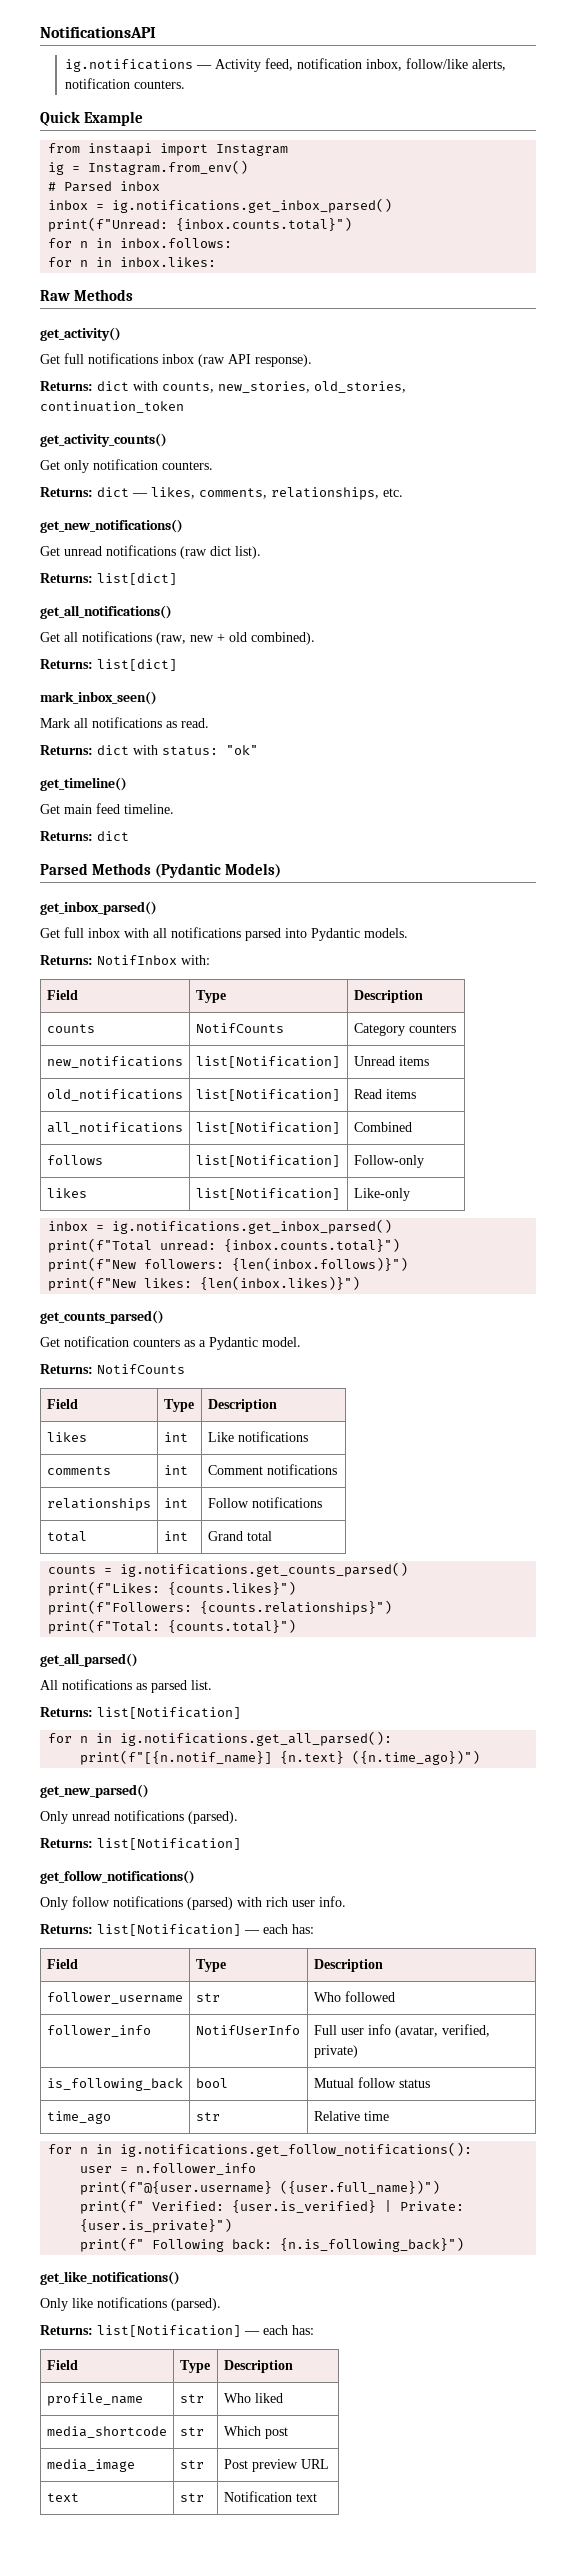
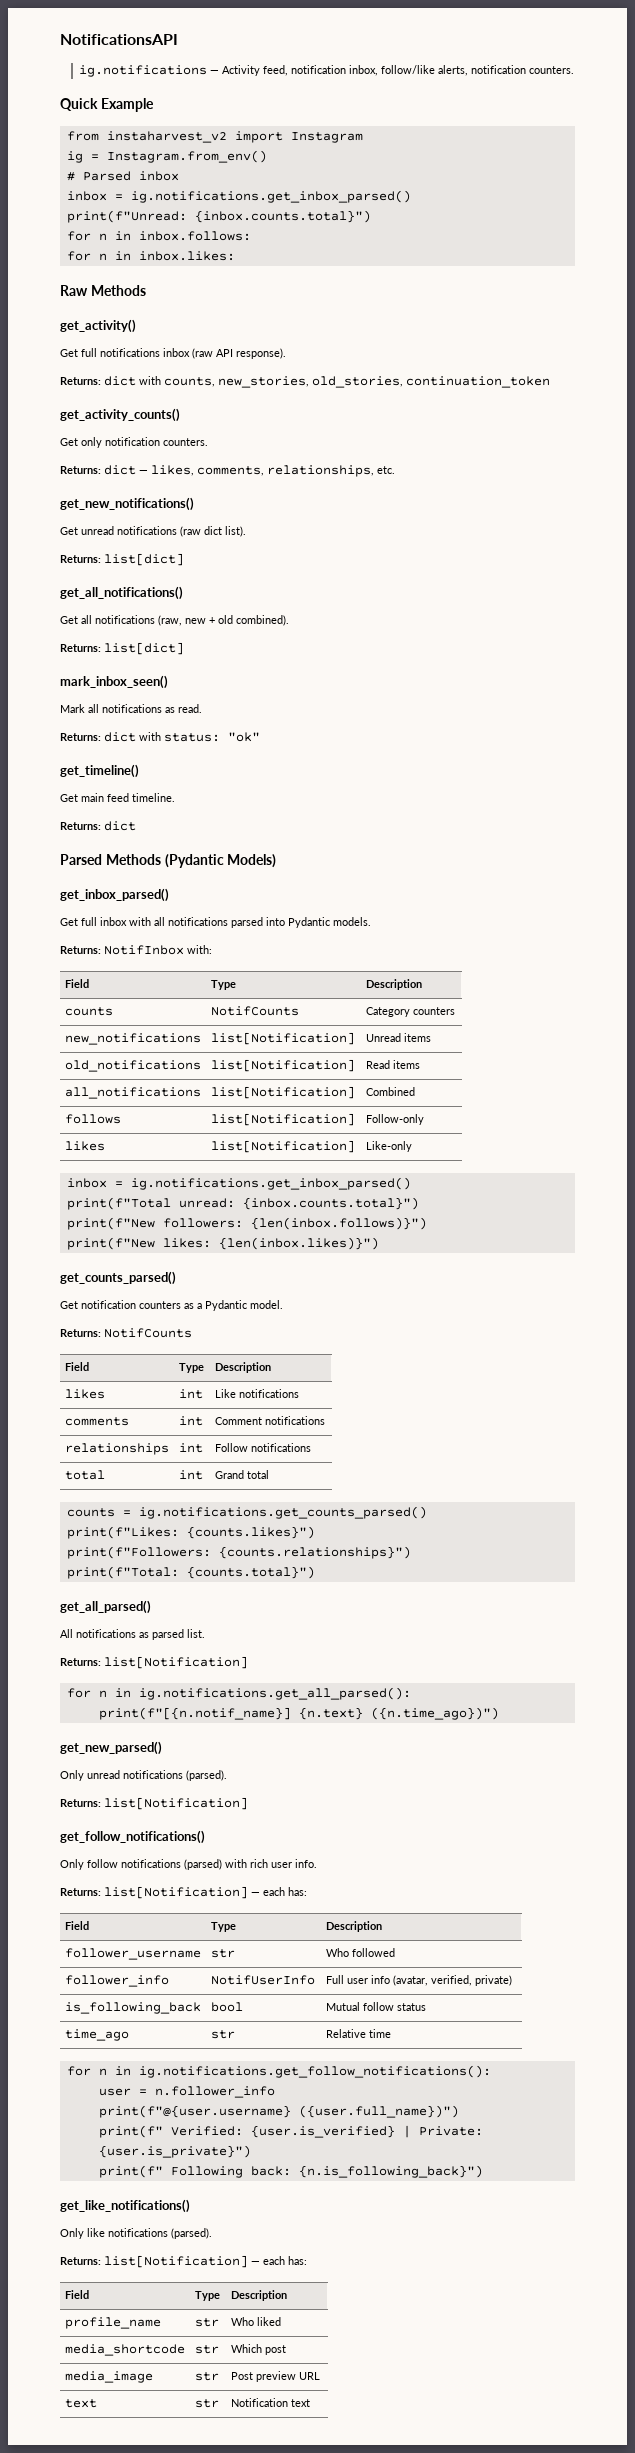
[88,143,153,156] instaapi -> [106,131,227,143] instaharvest_v2

